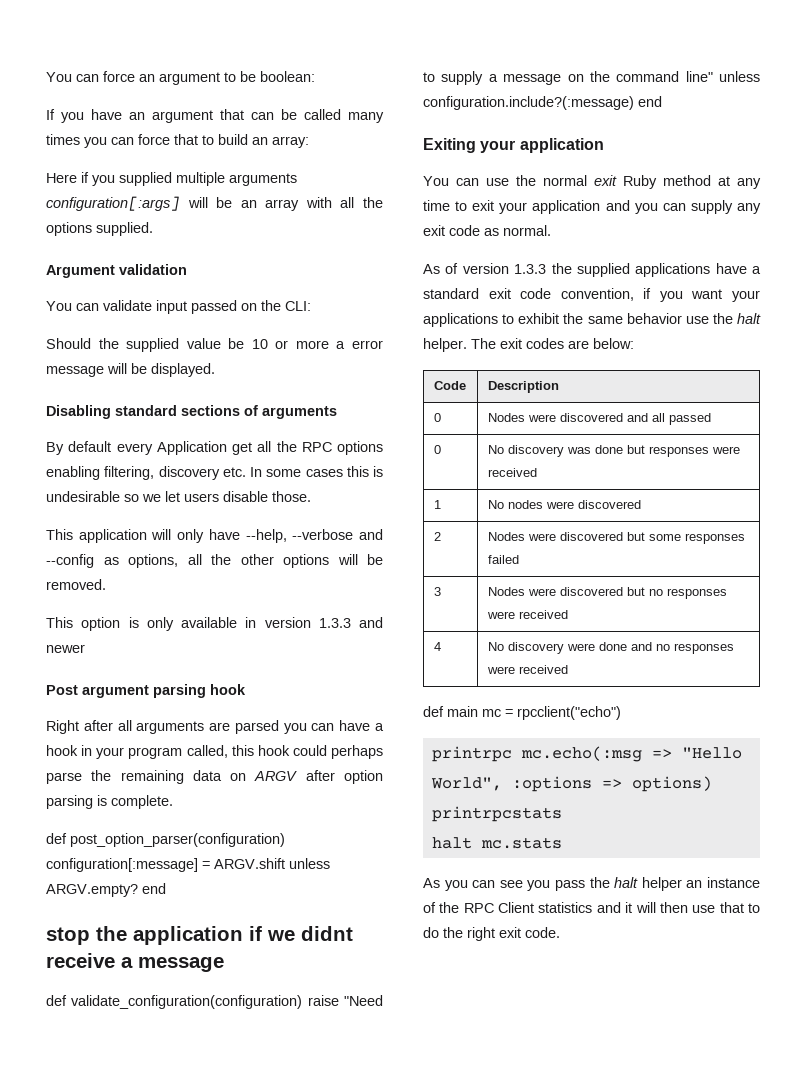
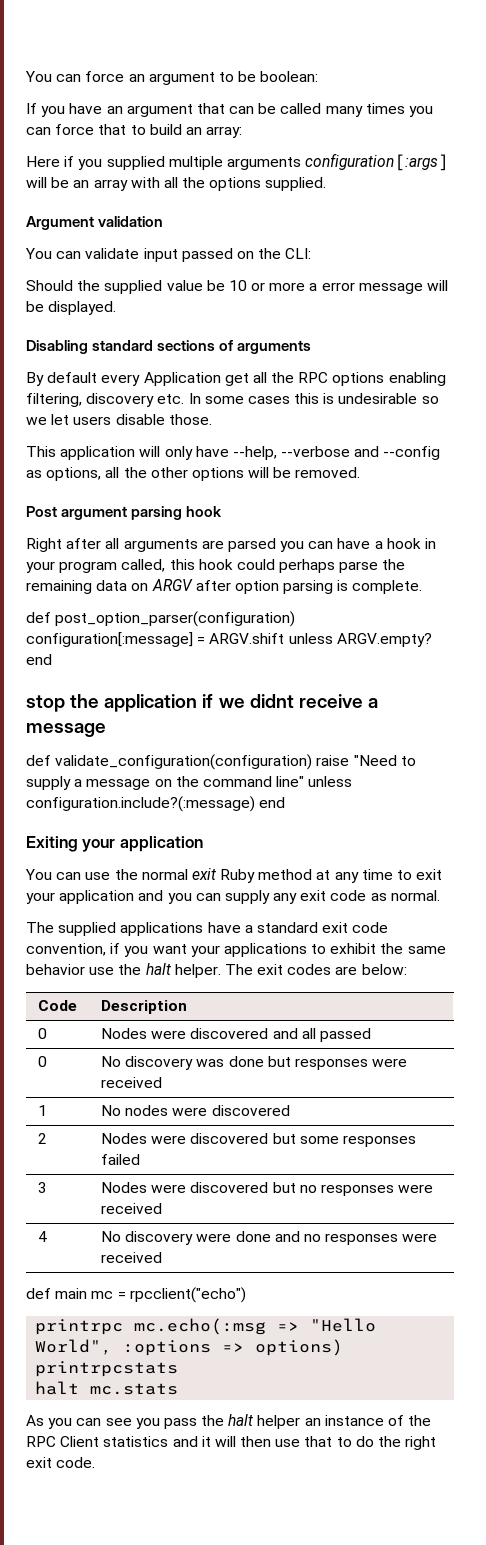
[46,617,383,631] [46,644,85,653] // This option is only available in version 1.3.3 and newer -> (361, 472) none
[423,263,572,274] As of version 1.3.3 the -> [26,922,54,933] The

